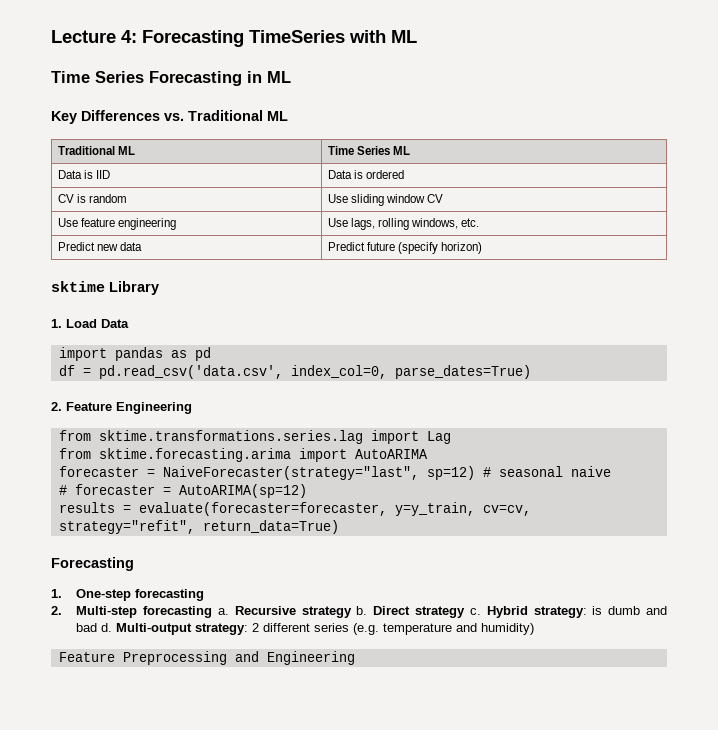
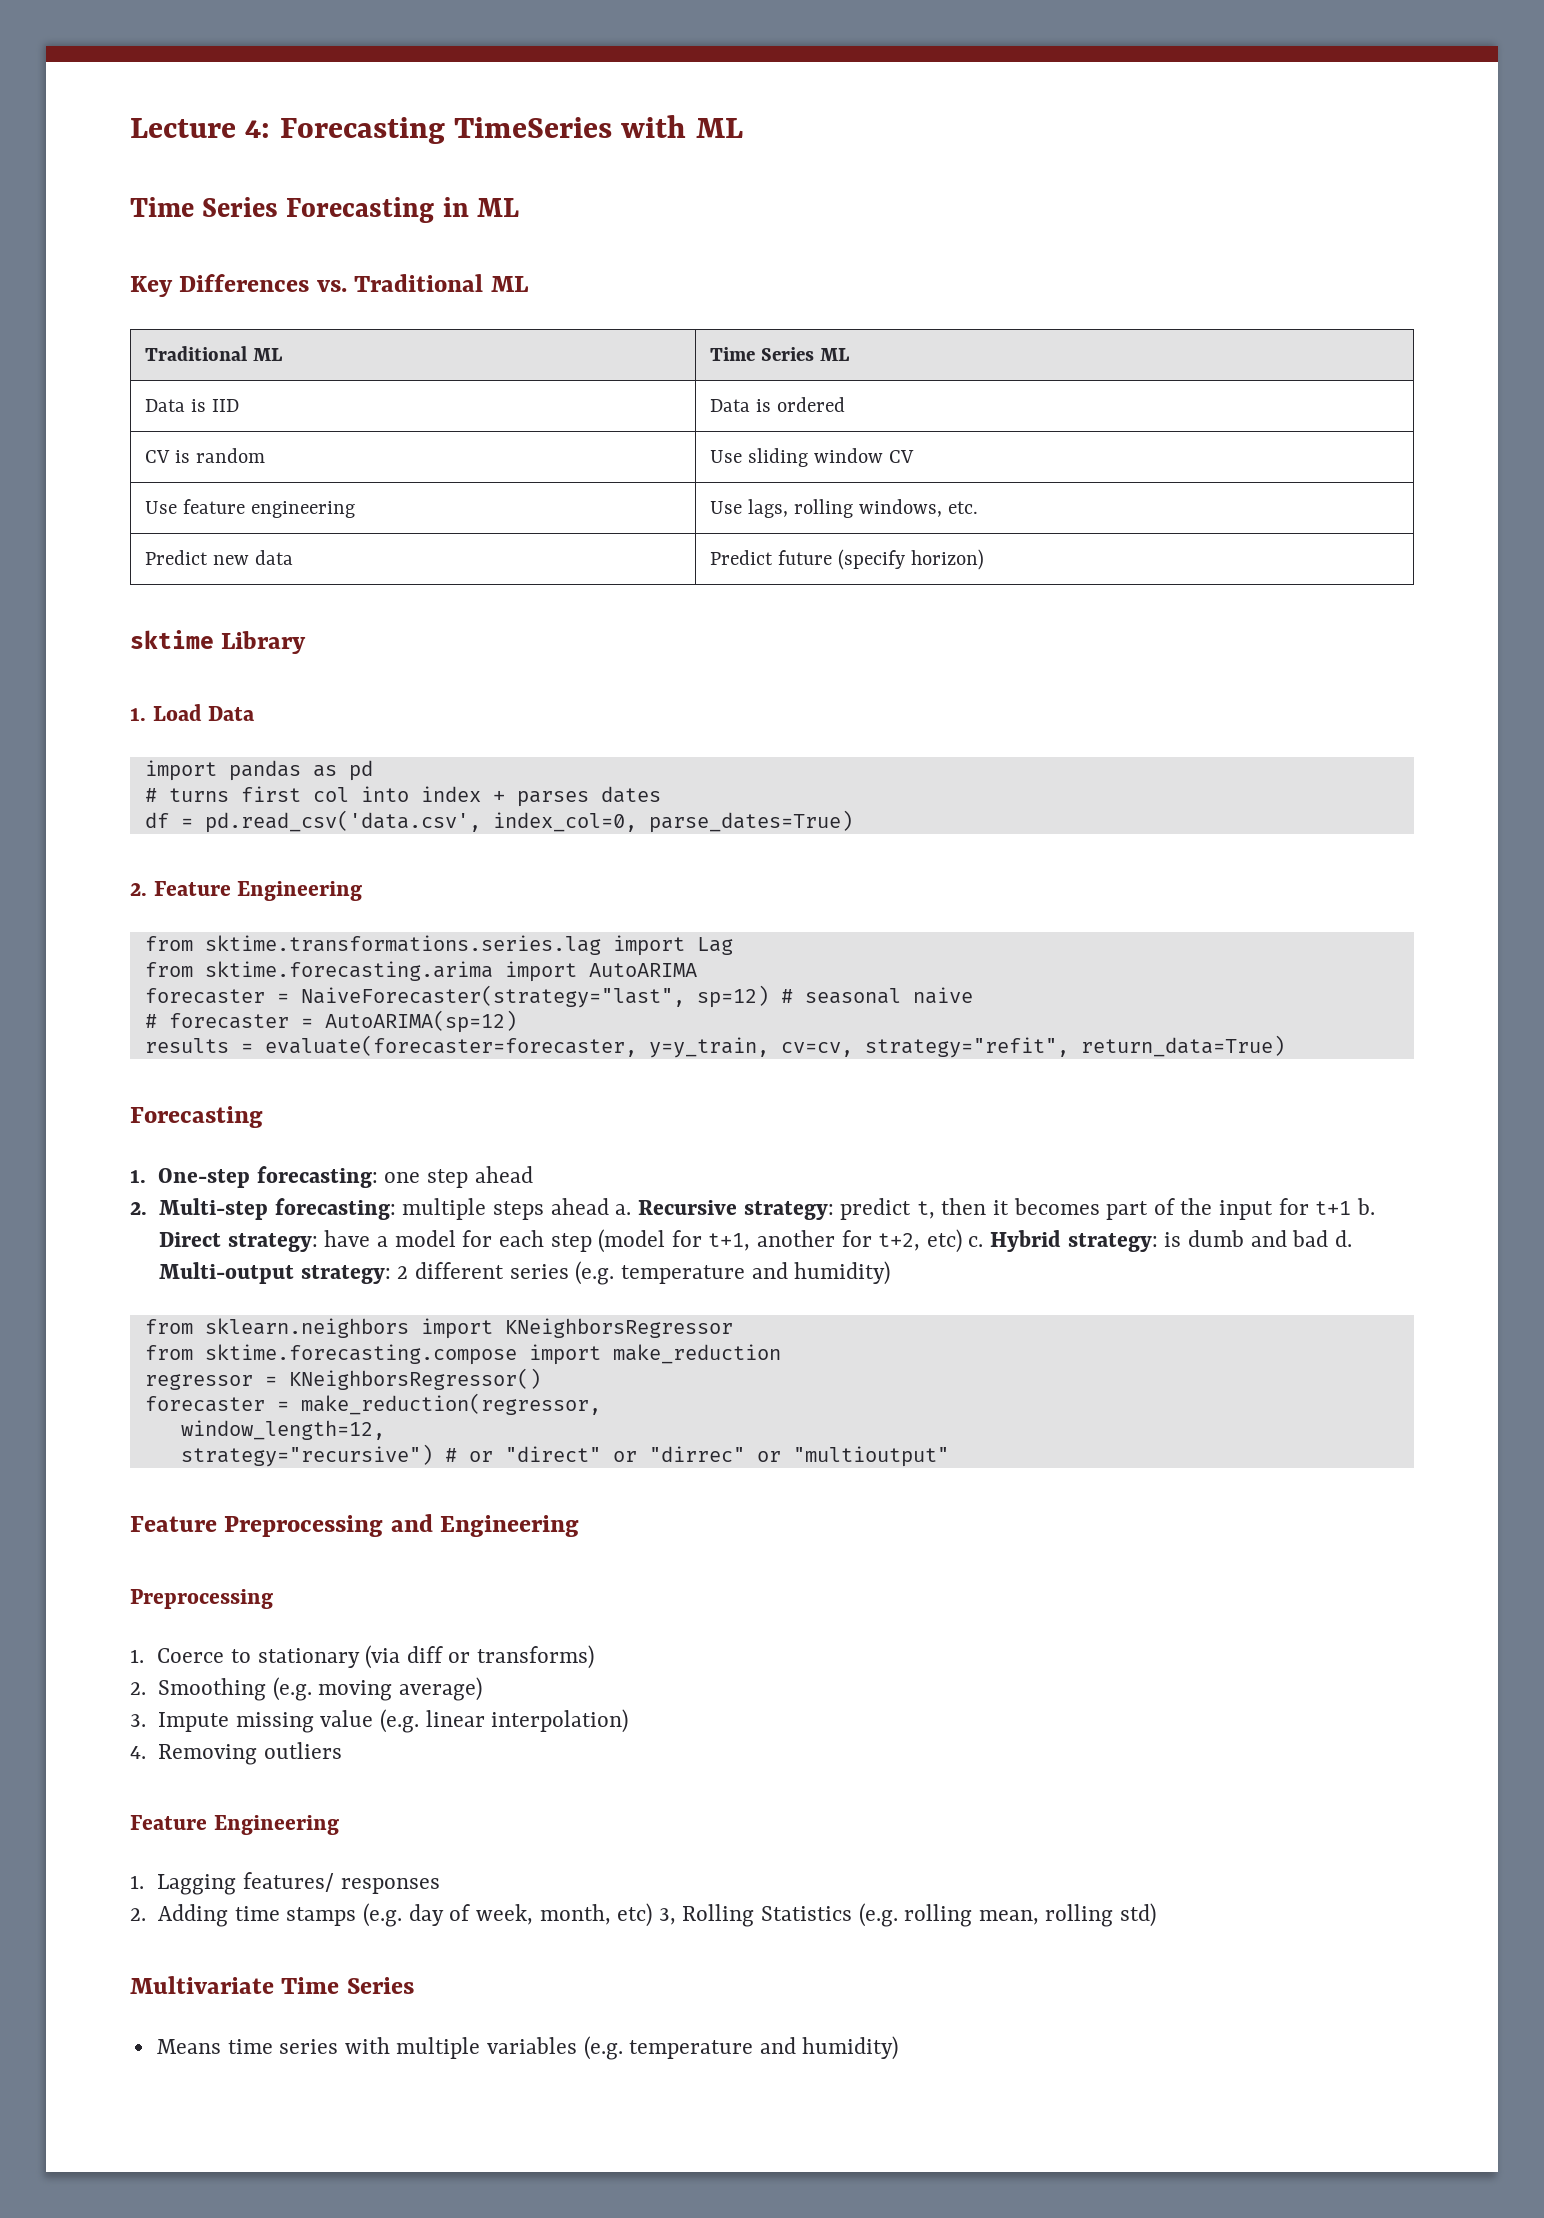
(211, 354) none -> [144,786,661,807] // # turns first col into index + parses dates
[135,589,205,601] [51,606,466,618] forecasting // 2. Multi-step forecasting a. Recursive strategy b. Direct strategy -> [256,1166,533,1188] [130,1198,1375,1220] [159,1229,962,1253] forecasting: one step ahead // 2. Multi-step forecasting: multiple steps ahead a. Recursive strategy: predict t, then it becomes part of the input for t+1 b. Direct strategy: have a model for each step (model for t+1, another for t+2, etc)
[58,651,355,665] Feature Preprocessing and Engineering -> [144,1318,733,1339] [144,1344,781,1365] [144,1368,541,1390] [144,1393,601,1415] [180,1420,385,1440] [180,1444,949,1467] [130,1514,580,1537] [130,1589,273,1609] [130,1645,595,1669] [130,1677,483,1701] [130,1709,629,1733] [130,1742,342,1765] [130,1815,339,1835] [130,1872,440,1895] [130,1903,1157,1927] [130,1976,414,1994] [156,2036,899,2060] from sklearn.neighbors import KNeighborsRegressor // from sktime.forecasting.compose import make_reduction // regressor = KNeighborsRegressor() // forecaster = make_reduction(regressor, // window_length=12, // strategy="recursive") # or "direct" or "dirrec" or "multioutput" // Feature Preprocessing and Engineering // Preprocessing // 1. Coerce to stationary (via diff or transforms) // 2. Smoothing (e.g. moving average) // 3. Impute missing value (e.g. linear interpolation) // 4. Removing outliers // Feature Engineering // 1. Lagging features/ responses // 2. Adding time stamps (e.g. day of week, month, etc) 3, Rolling Statistics (e.g. rolling mean, rolling std) // Multivariate Time Series // Means time series with multiple variables (e.g. temperature and humidity)

